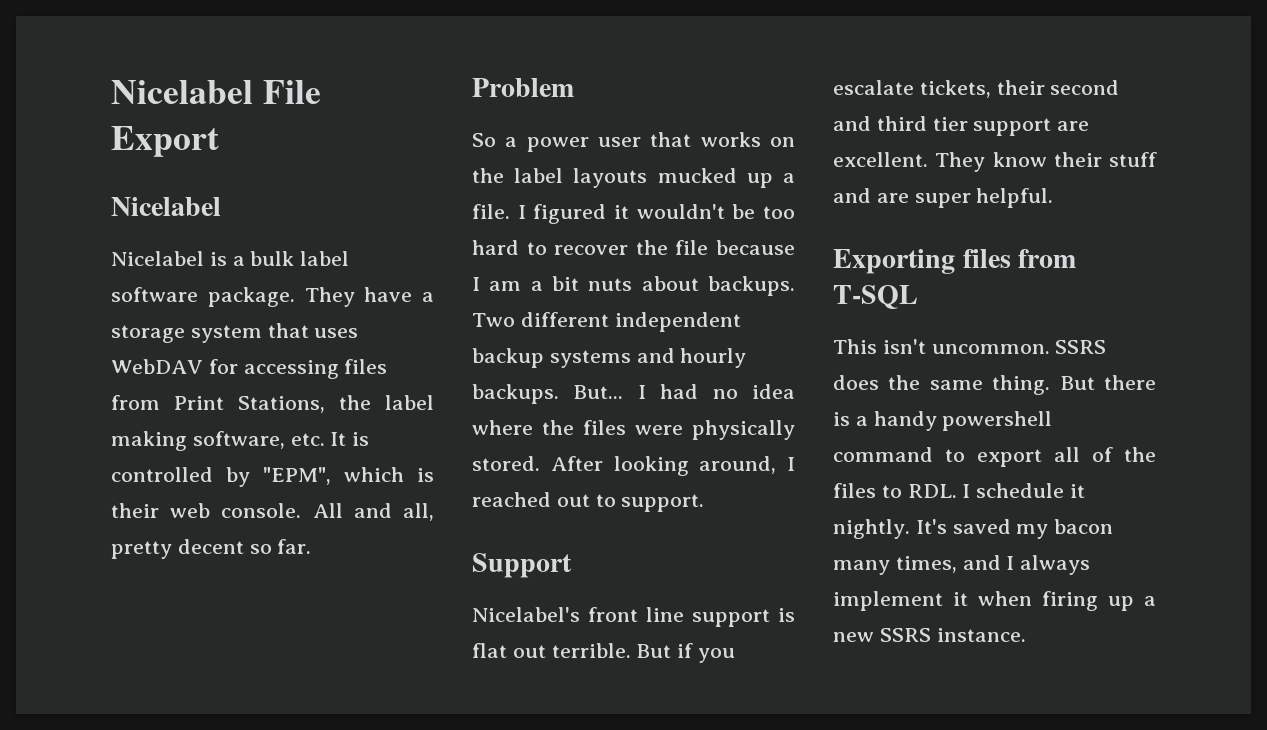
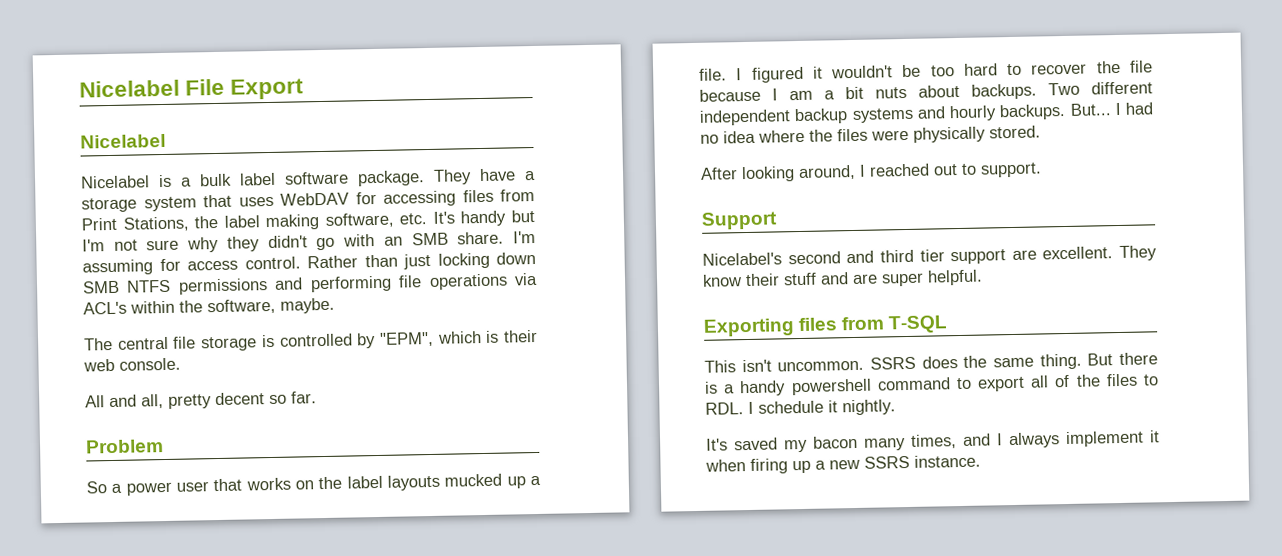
[330,432,347,446] It -> [432,209,535,227] [82,230,536,253] [82,251,536,276] [82,272,538,295] [83,297,335,315] [84,336,258,352] It's handy but I'm not sure why they didn't go with an SMB share. I'm assuming for access control. Rather than just locking down SMB NTFS permissions and performing file operations via ACL's within the software, maybe. // The central file storage
(302, 510) none -> (181, 364) //
(540, 463) none -> (1041, 132) //
[588,607,795,627] [472,643,736,663] [833,80,1045,98] front line support is flat out terrible. But if you escalate tickets, their -> (782, 259) none
(910, 529) none -> (896, 407) //

